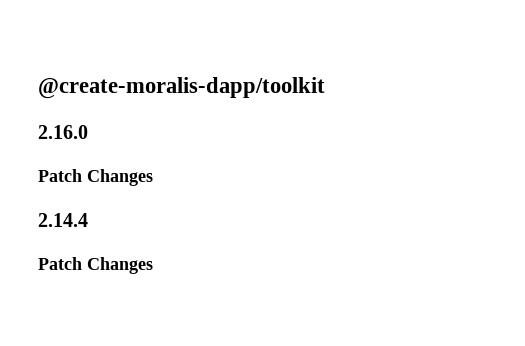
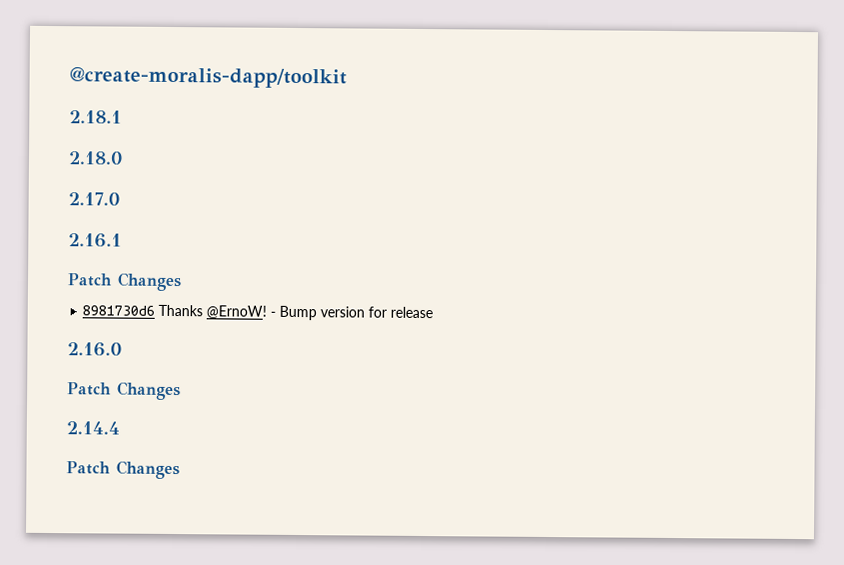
(325, 88) none -> [69,110,122,124] [68,151,123,165] [68,192,120,206] [68,233,122,248] [67,272,182,292] [82,304,434,321] // 2.18.1 // 2.18.0 // 2.17.0 // 2.16.1 // Patch Changes // 8981730d6 Thanks @ErnoW! - Bump version for release

